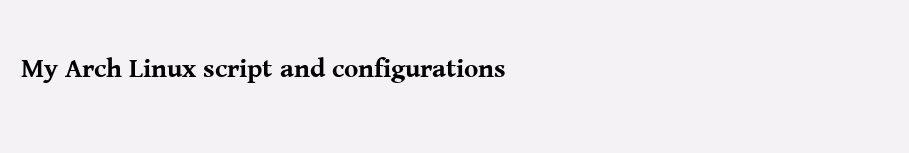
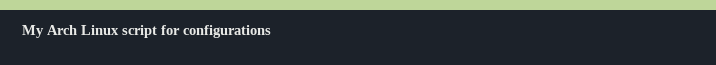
[279,57,326,77] and -> [161,25,180,35] for

